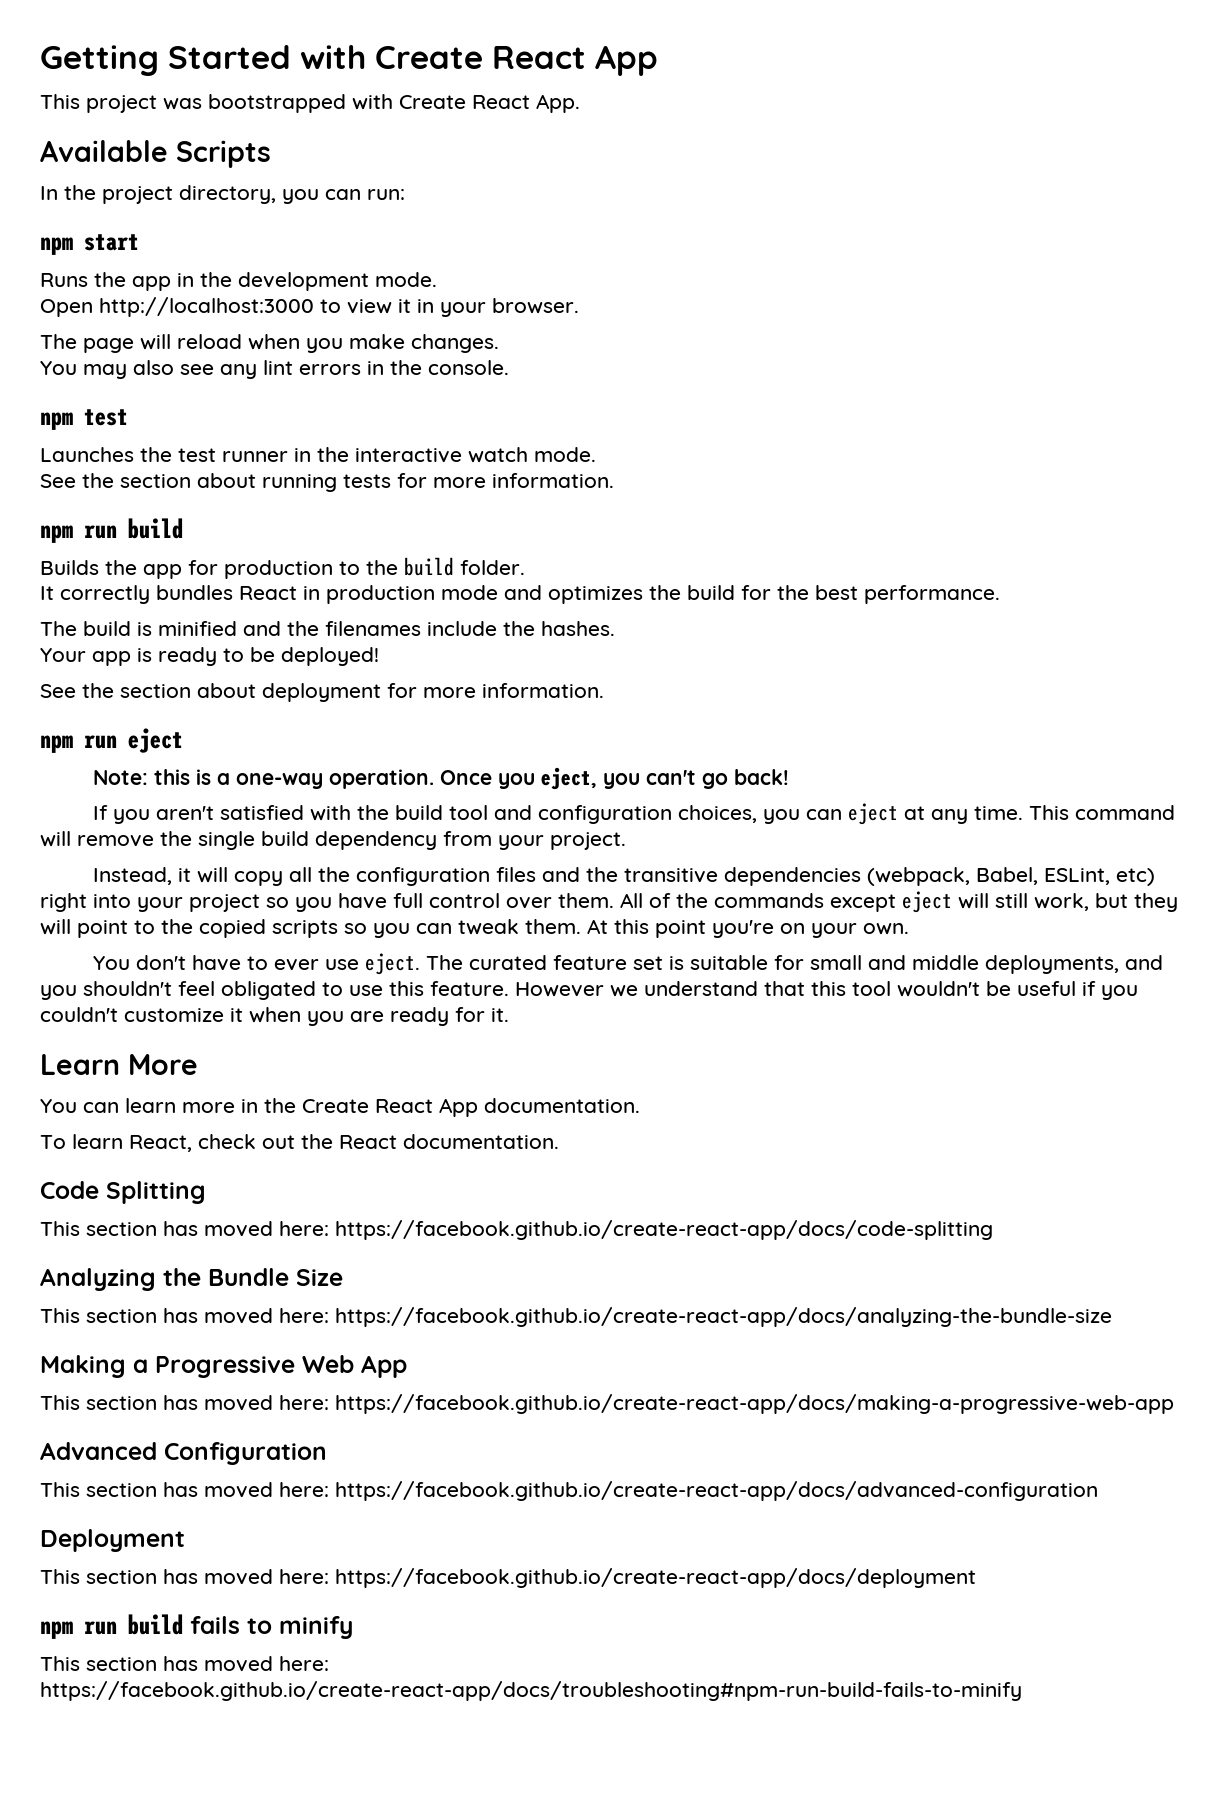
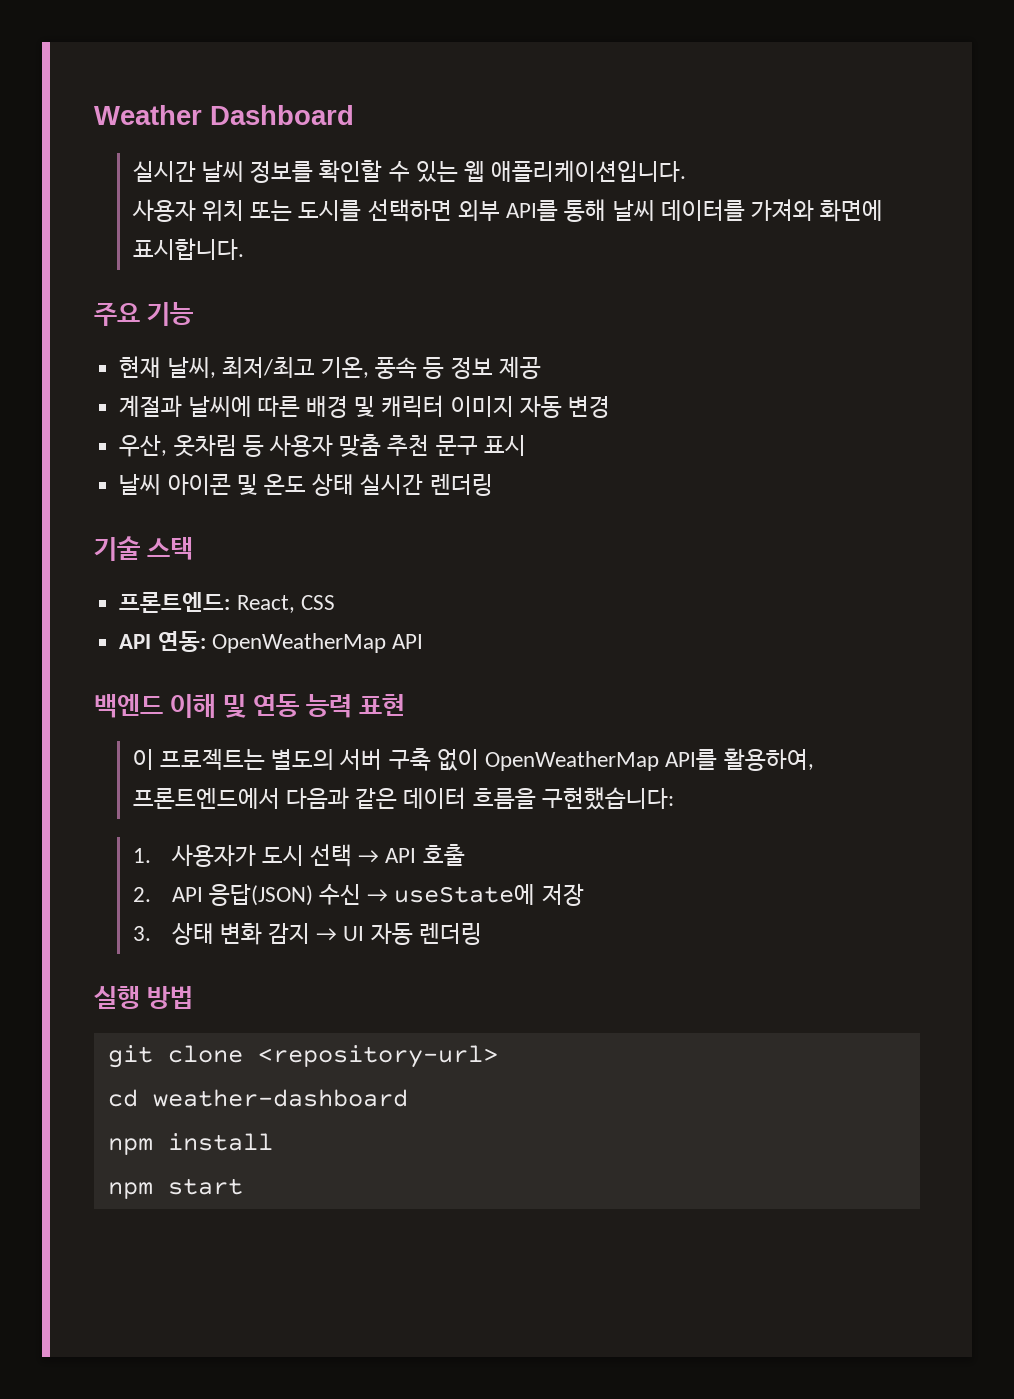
[40,45,658,76] [40,94,580,113] [40,140,271,168] [40,185,405,204] [40,234,139,255] [40,272,437,291] [40,297,579,317] [40,334,499,353] [40,360,509,379] [40,409,128,430] [40,447,596,463] [40,473,614,492] [40,518,183,543] [40,557,525,579] [40,585,1000,604] [40,621,615,636] [40,647,379,666] [40,683,604,702] [40,728,183,753] [93,767,790,790] [93,803,1176,825] [40,831,626,850] [93,867,1156,886] [40,891,1178,913] [40,919,909,938] [93,953,1164,975] [40,981,1138,1000] [40,1007,509,1026] [40,1054,198,1075] [40,1098,640,1117] [40,1134,559,1152] [40,1181,206,1204] [40,1220,993,1240] [40,1268,343,1291] [40,1307,1112,1327] [40,1355,407,1378] [40,1394,1174,1414] [40,1442,327,1465] [40,1481,1098,1501] [40,1529,185,1552] [40,1568,976,1588] [40,1614,353,1639] [40,1656,329,1672] [40,1681,1022,1701] Getting Started with Create React App // This project was bootstrapped with Create React App. // Available Scripts // In the project directory, you can run: // npm start // Runs the app in the development mode. // Open http://localhost:3000 to view it in your browser. // The page will reload when you make changes. // You may also see any lint errors in the console. // npm test // Launches the test runner in the interactive watch mode. // See the section about running tests for more information. // npm run build // Builds the app for production to the build folder. // It correctly bundles React in production mode and optimizes the build for the best performance. // The build is minified and the filenames include the hashes. // Your app is ready to be deployed! // See the section about deployment for more information. // npm run eject // Note: this is a one-way operation. Once you eject, you can't go back! // If you aren't satisfied with the build tool and configuration choices, you can eject at any time. This command will remove the single build dependency from your project. // Instead, it will copy all the configuration files and the transitive dependencies (webpack, Babel, ESLint, etc) right into your project so you have full control over them. All of the commands except eject will still work, but they will point to the copied scripts so you can tweak them. At this point you're on your own. // You don't have to ever use eject. The curated feature set is suitable for small and middle deployments, and you shouldn't feel obligated to use this feature. However we understand that this tool wouldn't be useful if you couldn't customize it when you are ready for it. // Learn More // You can learn more in the Create React App documentation. // To learn React, check out the React documentation. // Code Splitting // This section has moved here: https://facebook.github.io/create-react-app/docs/code-splitting // Analyzing the Bundle Size // This section has moved here: https://facebook.github.io/create-react-app/docs/analyzing-the-bundle-size // Making a Progressive Web App // This section has moved here: https://facebook.github.io/create-react-app/docs/making-a-progressive-web-app // Advanced Configuration // This section has moved here: https://facebook.github.io/create-react-app/docs/advanced-configuration // Deployment // This section has moved here: https://facebook.github.io/create-react-app/docs/deployment // npm run build fails to minify // This section has moved here: https://facebook.github.io/create-react-app/docs/troubleshooting#npm-run-build-fails-to-minify -> [94,105,354,125] [132,160,687,183] [131,199,884,222] [132,238,244,260] [94,302,193,326] [119,356,541,379] [119,395,610,418] [119,434,526,457] [119,474,493,496] [94,536,193,561] [119,592,335,613] [119,631,423,653] [94,694,405,718] [132,748,814,771] [132,787,674,810] [132,844,465,867] [132,883,584,906] [132,923,482,945] [94,986,193,1009] [107,1045,498,1068] [107,1089,408,1107] [107,1133,273,1155] [107,1178,243,1199] Weather Dashboard // 실시간 날씨 정보를 확인할 수 있는 웹 애플리케이션입니다. // 사용자 위치 또는 도시를 선택하면 외부 API를 통해 날씨 데이터를 가져와 화면에 표시합니다. // 주요 기능 // 현재 날씨, 최저/최고 기온, 풍속 등 정보 제공 // 계절과 날씨에 따른 배경 및 캐릭터 이미지 자동 변경 // 우산, 옷차림 등 사용자 맞춤 추천 문구 표시 // 날씨 아이콘 및 온도 상태 실시간 렌더링 // 기술 스택 // 프론트엔드: React, CSS // API 연동: OpenWeatherMap API // 백엔드 이해 및 연동 능력 표현 // 이 프로젝트는 별도의 서버 구축 없이 OpenWeatherMap API를 활용하여, 프론트엔드에서 다음과 같은 데이터 흐름을 구현했습니다: // 1. 사용자가 도시 선택 → API 호출 // 2. API 응답(JSON) 수신 → useState에 저장 // 3. 상태 변화 감지 → UI 자동 렌더링 // 실행 방법 // git clone <repository-url> // cd weather-dashboard // npm install // npm start

